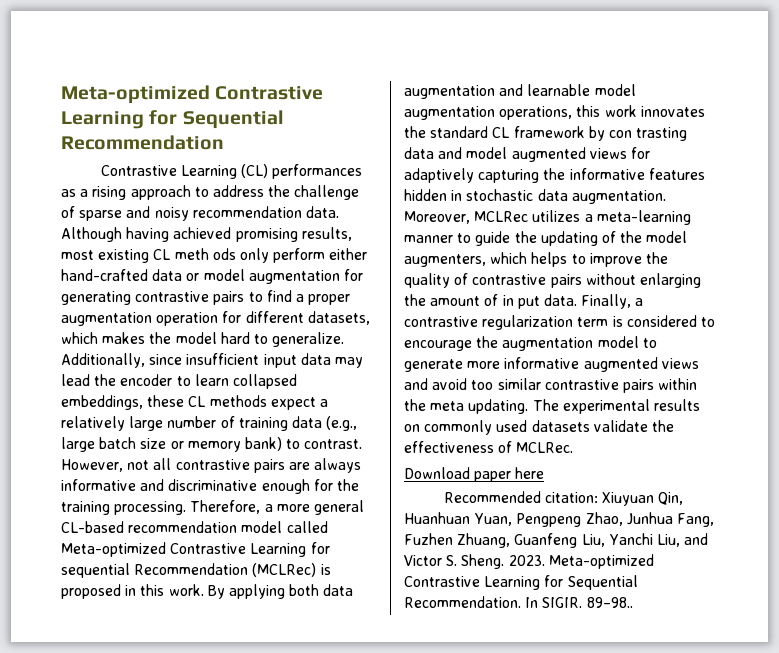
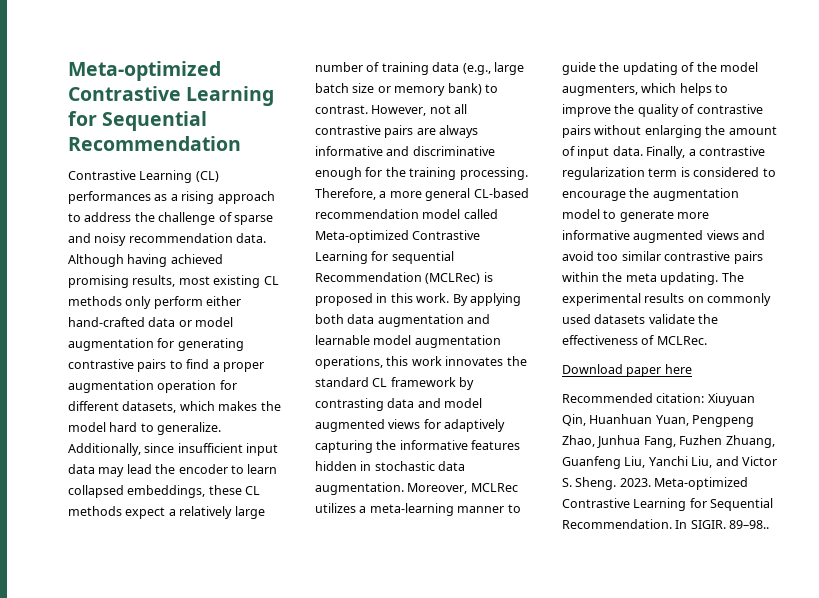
[174,248,236,260] meth ods -> [68,296,122,306] methods
[608,127,688,141] con trasting -> [315,398,384,411] contrasting
[502,295,540,309] in put -> [577,146,610,159] input

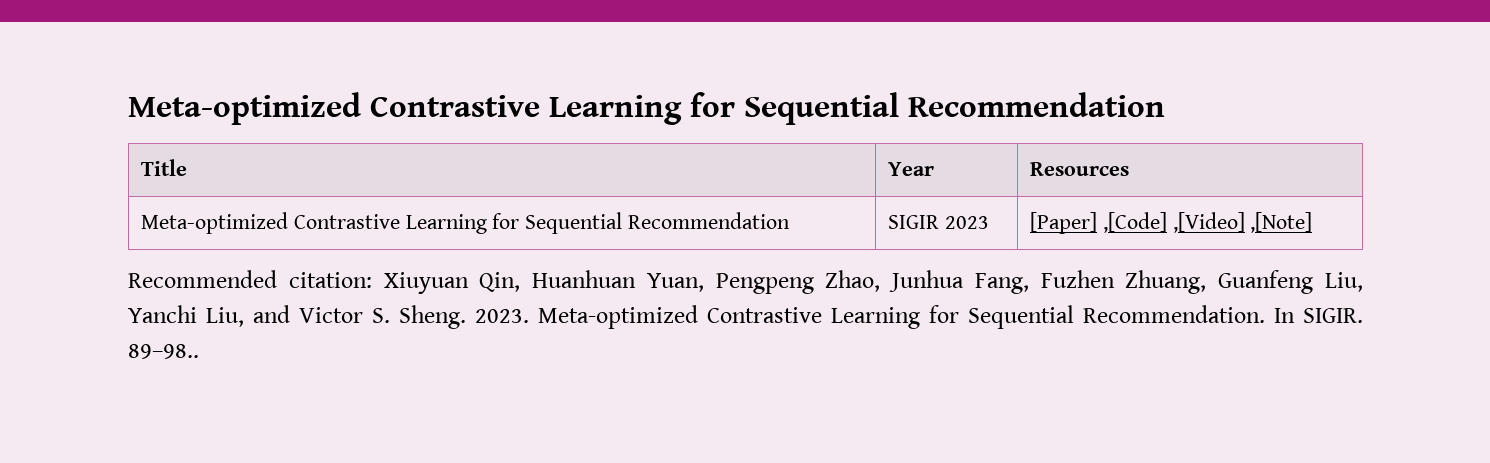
[68,61,221,81] [68,86,275,106] [68,111,208,131] [68,136,241,151] [68,170,219,183] [68,191,275,204] [68,212,273,225] [68,233,267,246] [68,254,223,267] [68,275,279,288] [68,296,242,309] [68,317,234,327] [68,338,244,351] [68,359,264,372] [68,380,237,393] [68,401,281,413] [68,422,222,435] [68,443,279,456] [68,464,278,477] [68,485,261,498] [68,506,265,519] [315,62,524,75] [315,83,498,96] [315,104,468,116] [315,125,479,138] [315,146,495,156] [315,167,528,180] [315,188,529,201] [315,209,498,219] [315,230,481,243] [315,251,454,264] [315,272,493,284] [315,293,521,306] [315,314,491,327] [315,335,501,348] [315,356,527,369] [315,377,475,390] [315,398,483,411] [315,419,506,432] [315,440,521,453] [315,461,466,471] [315,482,518,495] [315,503,521,516] [562,62,758,75] [562,83,729,96] [562,104,763,117] [562,125,777,138] [562,146,765,159] [562,167,776,180] [562,188,739,201] [562,209,710,222] [562,230,766,243] [562,251,763,264] [562,272,744,285] [562,293,772,306] [562,314,719,324] [562,335,707,345] [562,364,692,377] Meta-optimized Contrastive Learning for Sequential Recommendation // Contrastive Learning (CL) performances as a rising approach to address the challenge of sparse and noisy recommendation data. Although having achieved promising results, most existing CL methods only perform either hand-crafted data or model augmentation for generating contrastive pairs to find a proper augmentation operation for different datasets, which makes the model hard to generalize. Additionally, since insufficient input data may lead the encoder to learn collapsed embeddings, these CL methods expect a relatively large number of training data (e.g., large batch size or memory bank) to contrast. However, not all contrastive pairs are always informative and discriminative enough for the training processing. Therefore, a more general CL-based recommendation model called Meta-optimized Contrastive Learning for sequential Recommendation (MCLRec) is proposed in this work. By applying both data augmentation and learnable model augmentation operations, this work innovates the standard CL framework by contrasting data and model augmented views for adaptively capturing the informative features hidden in stochastic data augmentation. Moreover, MCLRec utilizes a meta-learning manner to guide the updating of the model augmenters, which helps to improve the quality of contrastive pairs without enlarging the amount of input data. Finally, a contrastive regularization term is considered to encourage the augmentation model to generate more informative augmented views and avoid too similar contrastive pairs within the meta updating. The experimental results on commonly used datasets validate the effectiveness of MCLRec. // Download paper here -> [128,92,1165,125] [141,159,188,176] [888,162,935,176] [1030,162,1130,176] [141,212,791,234] [888,215,989,229] [1030,212,1313,234] Meta-optimized Contrastive Learning for Sequential Recommendation // Title | Year | Resources // Meta-optimized Contrastive Learning for Sequential Recommendation | SIGIR 2023 | [Paper] ,[Code] ,[Video] ,[Note]

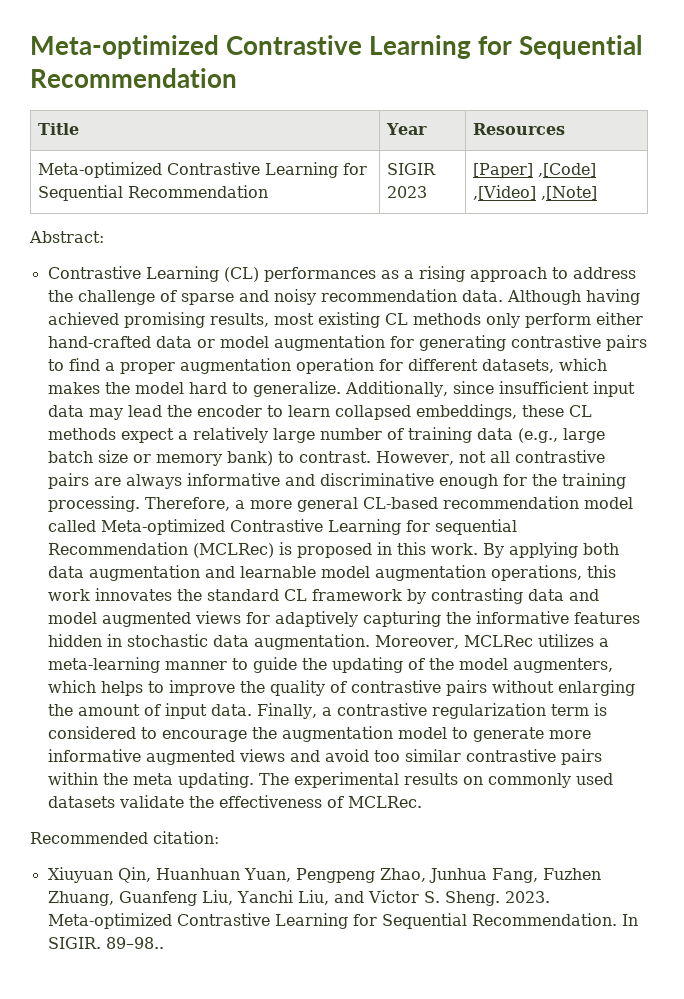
(1313, 222) none -> [29,231,104,243] [47,266,636,282] [47,289,640,305] [47,312,643,328] [47,335,647,351] [47,358,607,374] [47,381,635,397] [47,404,592,420] [47,427,605,443] [47,450,605,466] [47,473,626,489] [47,496,633,512] [47,519,517,535] [47,542,619,558] [47,565,616,581] [47,588,599,604] [47,611,640,627] [47,634,609,650] [47,657,613,673] [47,680,635,696] [47,703,607,719] [47,726,591,742] [47,749,602,765] [47,772,613,788] [47,795,422,808] // Abstract: // Contrastive Learning (CL) performances as a rising approach to address the challenge of sparse and noisy recommendation data. Although having achieved promising results, most existing CL methods only perform either hand-crafted data or model augmentation for generating contrastive pairs to find a proper augmentation operation for different datasets, which makes the model hard to generalize. Additionally, since insufficient input data may lead the encoder to learn collapsed embeddings, these CL methods expect a relatively large number of training data (e.g., large batch size or memory bank) to contrast. However, not all contrastive pairs are always informative and discriminative enough for the training processing. Therefore, a more general CL-based recommendation model called Meta-optimized Contrastive Learning for sequential Recommendation (MCLRec) is proposed in this work. By applying both data augmentation and learnable model augmentation operations, this work innovates the standard CL framework by contrasting data and model augmented views for adaptively capturing the informative features hidden in stochastic data augmentation. Moreover, MCLRec utilizes a meta-learning manner to guide the updating of the model augmenters, which helps to improve the quality of contrastive pairs without enlarging the amount of input data. Finally, a contrastive regularization term is considered to encourage the augmentation model to generate more informative augmented views and avoid too similar contrastive pairs within the meta updating. The experimental results on commonly used datasets validate the effectiveness of MCLRec.
(372, 280) none -> (219, 837) //

